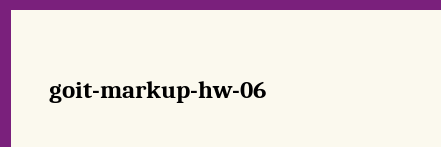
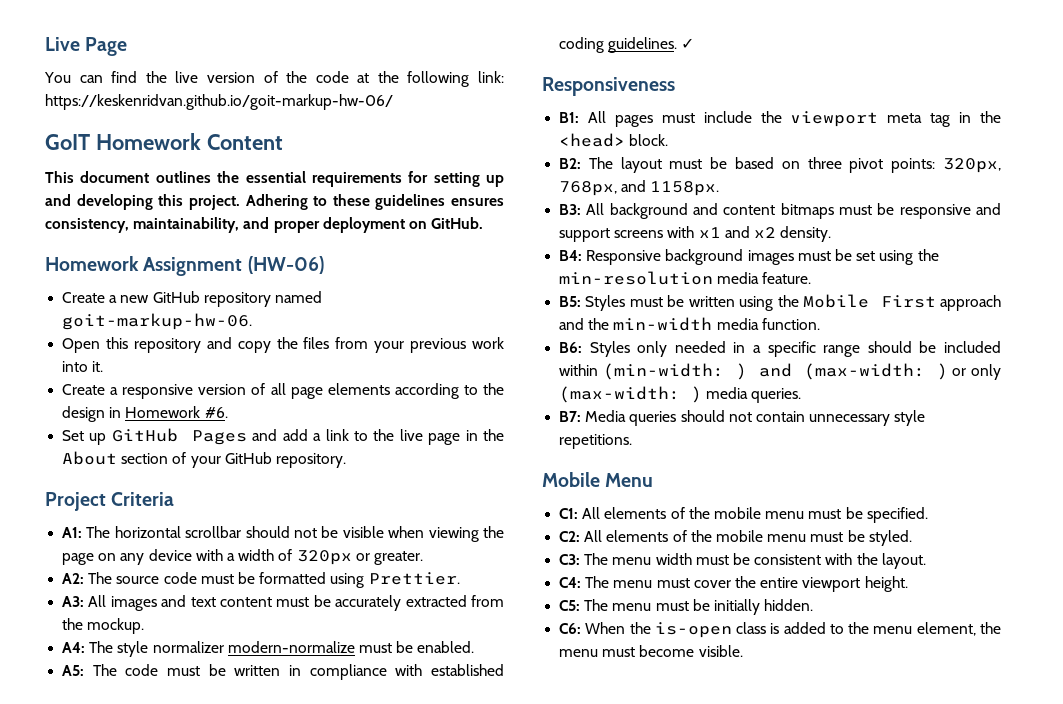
[49,81,266,103] goit-markup-hw-06 -> [45,37,128,56] [44,71,505,87] [45,94,393,110] [45,133,283,150] [45,171,504,187] [45,194,504,210] [45,217,484,233] [45,256,324,276] [62,291,322,307] [62,313,253,330] [62,337,504,353] [62,361,104,372] [62,383,504,399] [62,406,228,422] [62,428,505,445] [62,451,346,468] [45,492,175,511] [62,526,504,542] [62,549,423,565] [62,572,460,588] [62,595,504,611] [62,618,145,634] [62,641,475,657] [62,664,504,680] [559,37,695,53] [542,77,675,96] [559,111,1001,127] [559,133,669,147] [559,157,1001,173] [559,180,720,196] [559,203,1001,219] [559,226,832,242] [559,249,939,265] [559,271,812,285] [559,294,1001,311] [559,317,820,331] [559,341,1001,357] [559,363,1001,380] [559,386,802,403] [559,410,926,426] [559,434,633,449] [542,472,654,487] [559,507,928,523] [559,530,912,546] [559,553,926,569] [559,576,908,592] [559,599,814,615] [559,622,1001,638] [559,645,743,657] Live Page // You can find the live version of the code at the following link: https://keskenridvan.github.io/goit-markup-hw-06/ // GoIT Homework Content // This document outlines the essential requirements for setting up and developing this project. Adhering to these guidelines ensures consistency, maintainability, and proper deployment on GitHub. // Homework Assignment (HW-06) // Create a new GitHub repository named goit-markup-hw-06. // Open this repository and copy the files from your previous work into it. // Create a responsive version of all page elements according to the design in Homework #6. // Set up GitHub Pages and add a link to the live page in the About section of your GitHub repository. // Project Criteria // A1: The horizontal scrollbar should not be visible when viewing the page on any device with a width of 320px or greater. // A2: The source code must be formatted using Prettier. // A3: All images and text content must be accurately extracted from the mockup. // A4: The style normalizer modern-normalize must be enabled. // A5: The code must be written in compliance with established coding guidelines. ✓ // Responsiveness // B1: All pages must include the viewport meta tag in the <head> block. // B2: The layout must be based on three pivot points: 320px, 768px, and 1158px. // B3: All background and content bitmaps must be responsive and support screens with x1 and x2 density. // B4: Responsive background images must be set using the min-resolution media feature. // B5: Styles must be written using the Mobile First approach and the min-width media function. // B6: Styles only needed in a specific range should be included within (min-width: ) and (max-width: ) or only (max-width: ) media queries. // B7: Media queries should not contain unnecessary style repetitions. // Mobile Menu // C1: All elements of the mobile menu must be specified. // C2: All elements of the mobile menu must be styled. // C3: The menu width must be consistent with the layout. // C4: The menu must cover the entire viewport height. // C5: The menu must be initially hidden. // C6: When the is-open class is added to the menu element, the menu must become visible.

